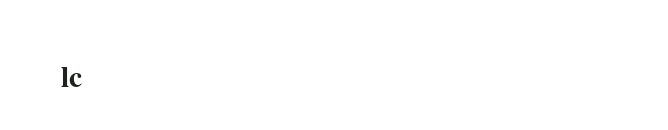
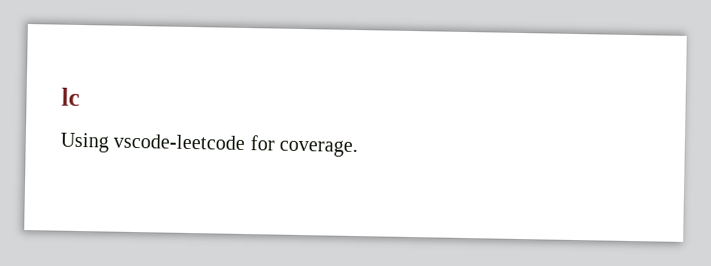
(82, 77) none -> [60,132,359,158] // Using vscode-leetcode for coverage.

